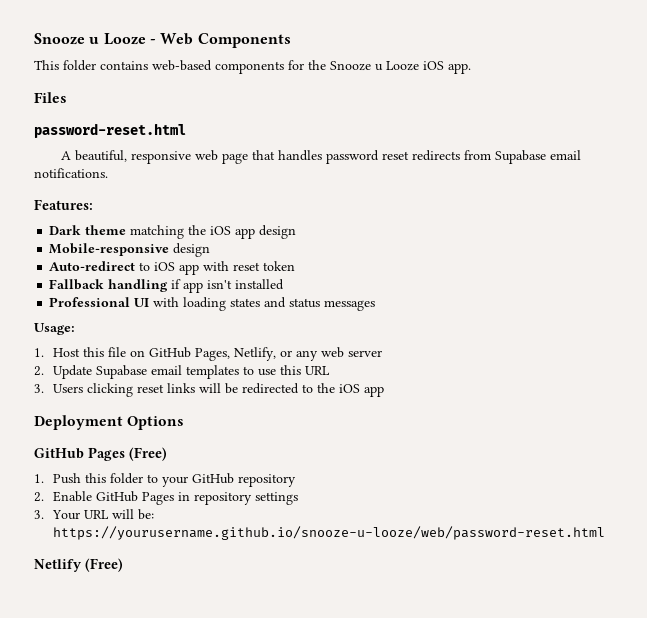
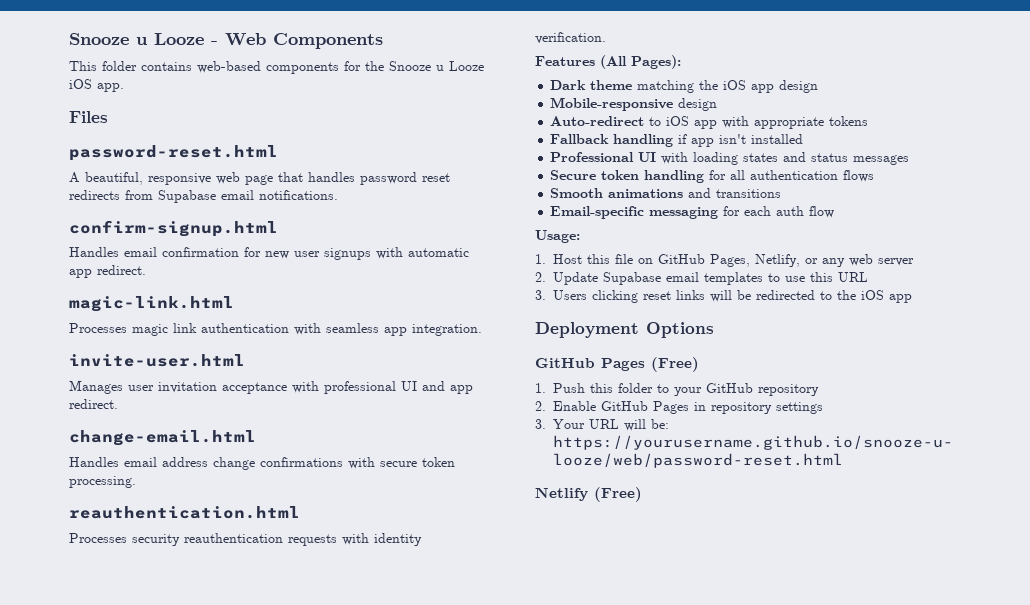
[34,199,93,210] Features: -> [69,220,278,237] [69,247,469,260] [69,265,146,278] [69,296,234,312] [69,323,482,336] [69,354,245,367] [69,380,473,394] [69,399,118,409] [69,430,256,446] [69,457,455,470] [69,476,136,488] [69,506,300,519] [69,533,422,546] [535,32,606,44] [535,55,681,69] confirm-signup.html // Handles email confirmation for new user signups with automatic app redirect. // magic-link.html // Processes magic link authentication with seamless app integration. // invite-user.html // Manages user invitation acceptance with professional UI and app redirect. // change-email.html // Handles email address change confirmations with secure token processing. // reauthentication.html // Processes security reauthentication requests with identity verification. // Features (All Pages):
[233,261,296,271] reset token -> [754,116,869,129] appropriate tokens
(376, 305) none -> [550,170,875,183] [550,188,782,198] [550,206,835,219] // Secure token handling for all authentication flows // Smooth animations and transitions // Email-specific messaging for each auth flow

